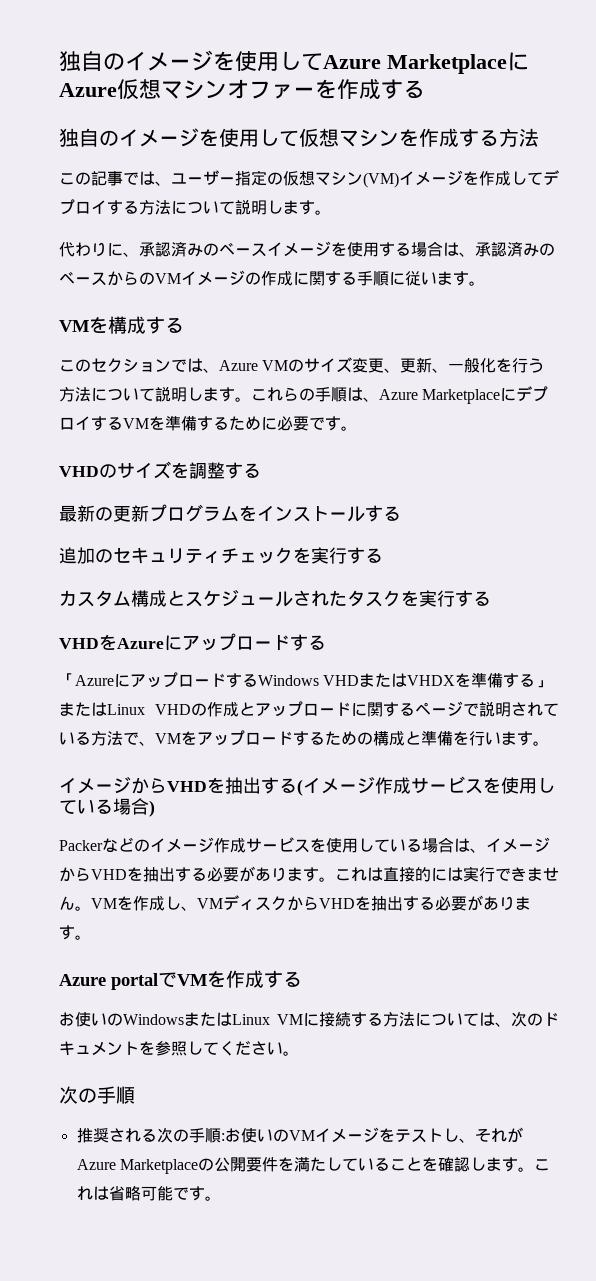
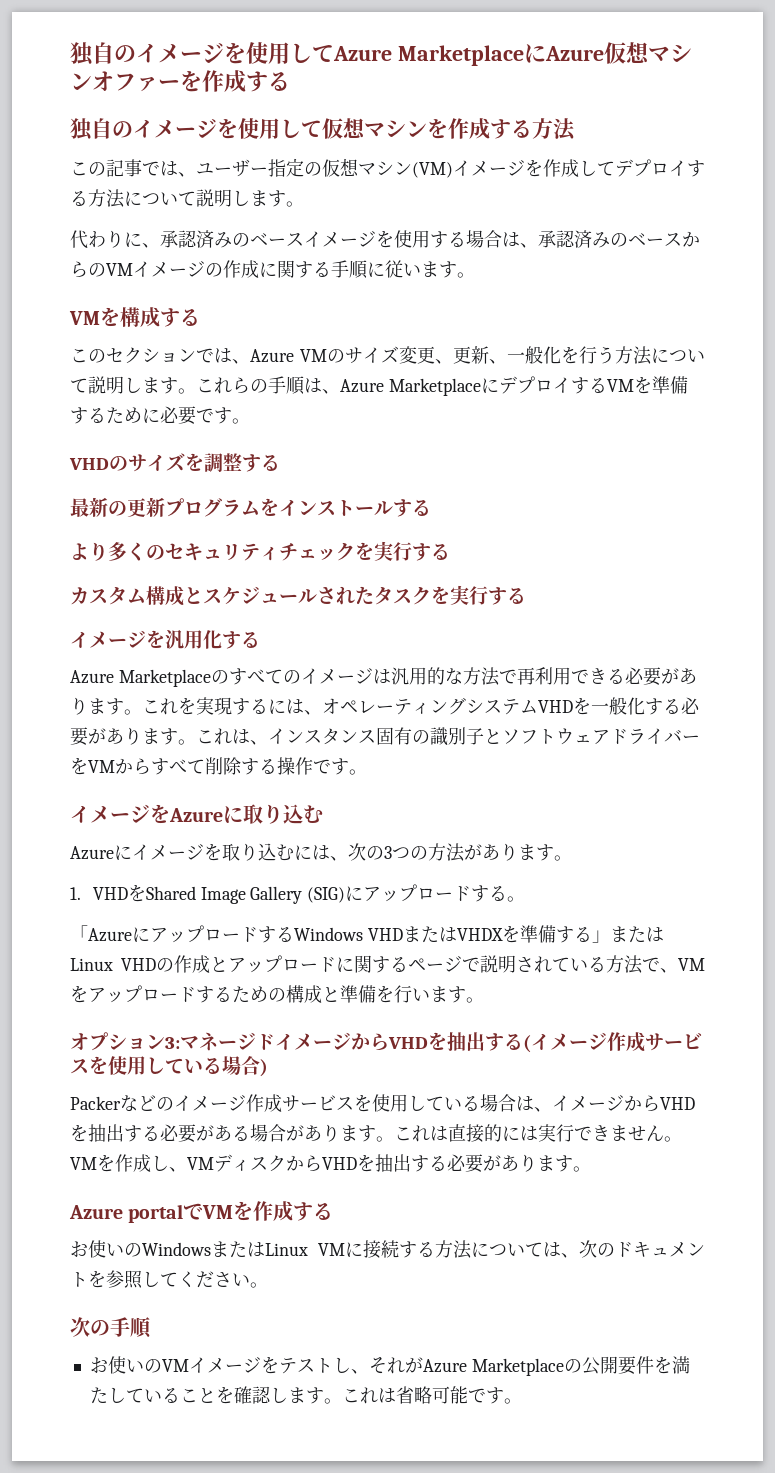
[59,547,95,564] 追加 -> [70,542,146,561] より多く
[59,633,326,651] VHDをAzureにアップロードする -> [70,629,260,649] [70,667,697,687] [70,697,700,715] [70,727,700,746] [70,757,367,775] [70,804,323,824] [70,843,572,862] [70,884,526,904] イメージを汎用化する // Azure Marketplaceのすべてのイメージは汎用的な方法で再利用できる必要があります。これを実現するには、オペレーティングシステムVHDを一般化する必要があります。これは、インスタンス固有の識別子とソフトウェアドライバーをVMからすべて削除する操作です。 // イメージをAzureに取り込む // Azureにイメージを取り込むには、次の3つの方法があります。 // 1. VHDをShared Image Gallery (SIG)にアップロードする。
(549, 743) none -> [70,1032,275,1051] オプション3:マネージド
(271, 874) none -> [232,1124,322,1142] る場合があ
[76,1127,225,1143] 推奨される次の手順: -> (151, 1327) none

